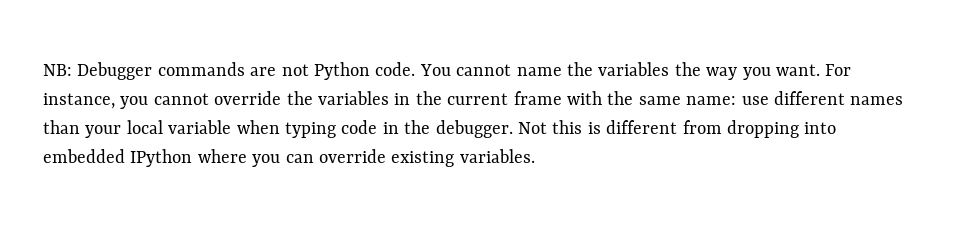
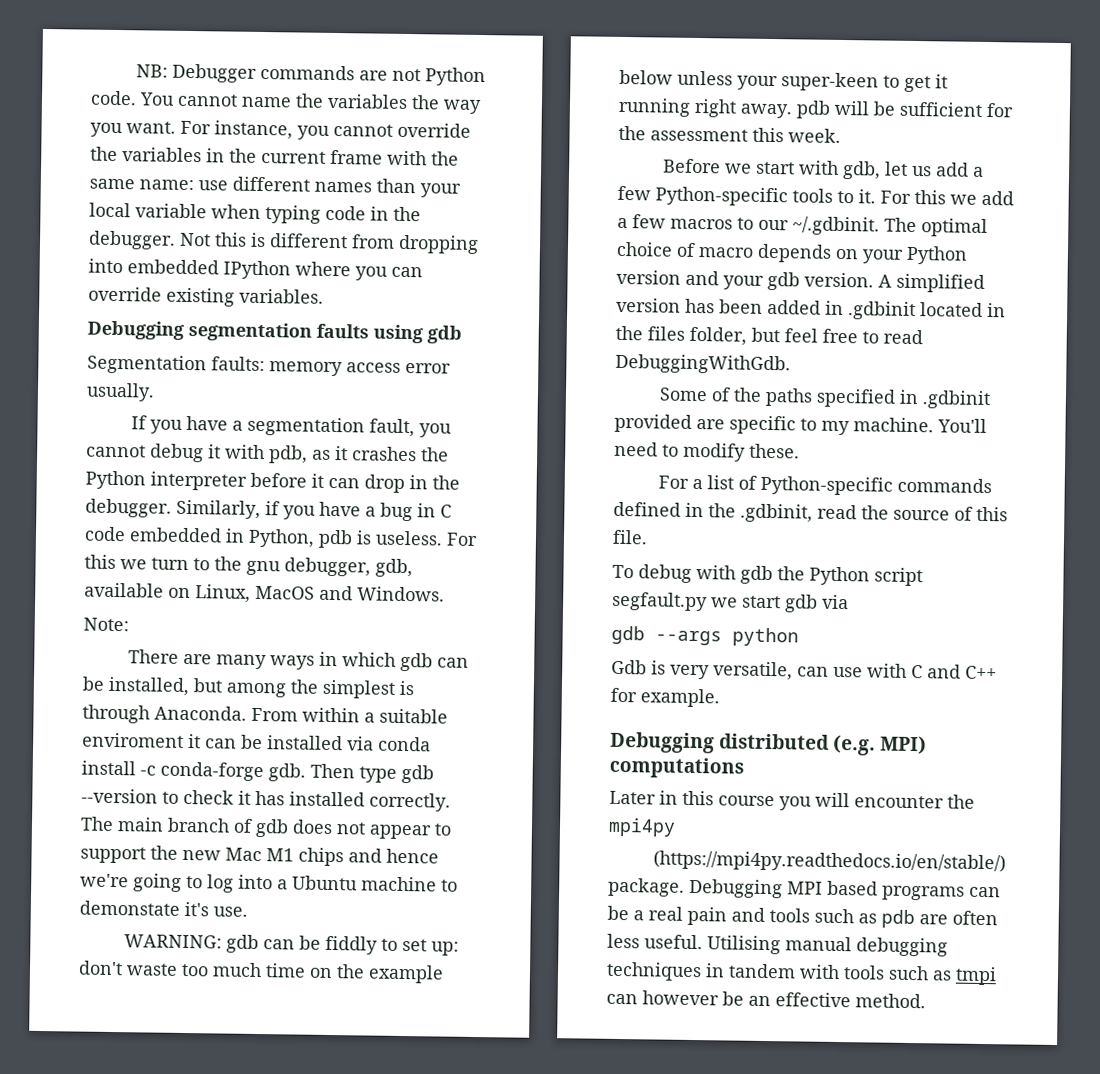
(535, 156) none -> [87,320,462,344] [87,354,451,377] [86,382,155,402] [131,415,453,438] [86,443,449,464] [85,470,460,493] [85,498,452,522] [84,526,478,549] [84,554,413,578] [84,582,445,603] [83,617,129,632] [128,649,470,672] [82,676,414,699] [82,704,448,724] [82,732,431,752] [81,760,434,784] [81,788,451,812] [80,816,452,840] [80,845,439,867] [80,873,458,893] [79,900,248,917] [124,934,460,956] [78,960,444,984] [619,69,948,93] [618,97,1014,119] [618,125,841,143] [663,158,985,180] [617,185,1014,207] [617,214,988,237] [616,241,968,265] [616,269,985,293] [616,297,1006,321] [615,325,923,346] [615,353,791,375] [659,387,992,410] [614,413,987,436] [614,441,800,462] [658,475,993,496] [613,501,1008,523] [612,529,648,545] [612,564,923,587] [612,591,849,613] [611,625,799,647] [611,659,997,681] [610,687,720,708] [610,731,928,756] [609,756,744,779] [609,790,975,811] [608,817,676,837] [653,850,1007,874] [608,877,1001,901] [607,905,998,929] [607,933,948,957] [606,961,997,986] [606,990,926,1009] // Debugging segmentation faults using gdb // Segmentation faults: memory access error usually. // If you have a segmentation fault, you cannot debug it with pdb, as it crashes the Python interpreter before it can drop in the debugger. Similarly, if you have a bug in C code embedded in Python, pdb is useless. For this we turn to the gnu debugger, gdb, available on Linux, MacOS and Windows. // Note: // There are many ways in which gdb can be installed, but among the simplest is through Anaconda. From within a suitable enviroment it can be installed via conda install -c conda-forge gdb. Then type gdb --version to check it has installed correctly. The main branch of gdb does not appear to support the new Mac M1 chips and hence we're going to log into a Ubuntu machine to demonstate it's use. // WARNING: gdb can be fiddly to set up: don't waste too much time on the example below unless your super-keen to get it running right away. pdb will be sufficient for the assessment this week. // Before we start with gdb, let us add a few Python-specific tools to it. For this we add a few macros to our ~/.gdbinit. The optimal choice of macro depends on your Python version and your gdb version. A simplified version has been added in .gdbinit located in the files folder, but feel free to read DebuggingWithGdb. // Some of the paths specified in .gdbinit provided are specific to my machine. You'll need to modify these. // For a list of Python-specific commands defined in the .gdbinit, read the source of this file. // To debug with gdb the Python script segfault.py we start gdb via // gdb --args python // Gdb is very versatile, can use with C and C++ for example. // Debugging distributed (e.g. MPI) computations // Later in this course you will encounter the mpi4py // (https://mpi4py.readthedocs.io/en/stable/) package. Debugging MPI based programs can be a real pain and tools such as pdb are often less useful. Utilising manual debugging techniques in tandem with tools such as tmpi can however be an effective method.

